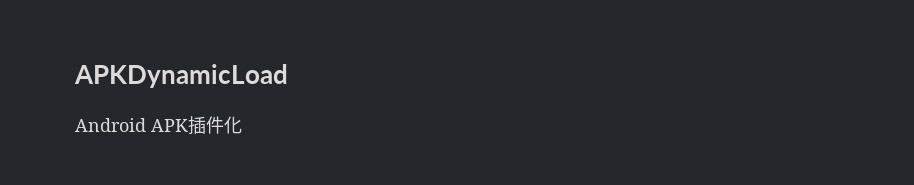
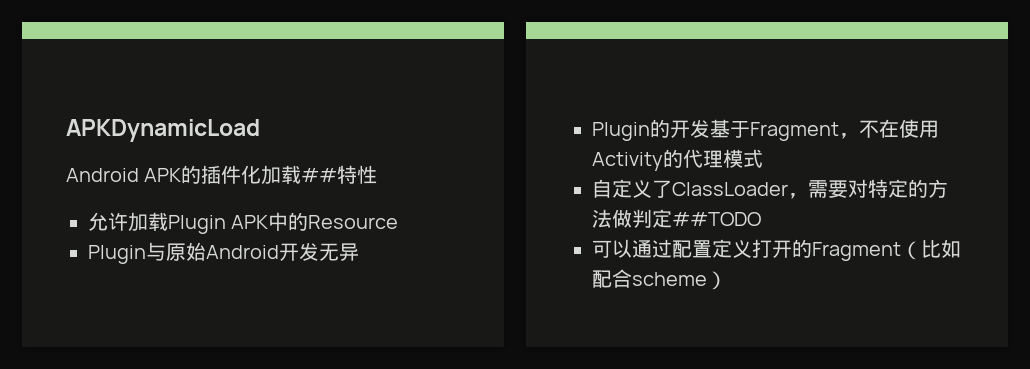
[188,116,242,135] 插件化 -> [181,165,378,185] [88,212,399,234] [88,242,359,264] [592,119,939,141] [592,149,763,171] [592,179,948,199] [592,209,761,228] [592,239,961,261] [592,269,727,290] 的插件化加载##特性 // 允许加载Plugin APK中的Resource // Plugin与原始Android开发无异 // Plugin的开发基于Fragment，不在使用Activity的代理模式 // 自定义了ClassLoader，需要对特定的方法做判定##TODO // 可以通过配置定义打开的Fragment（比如配合scheme）

